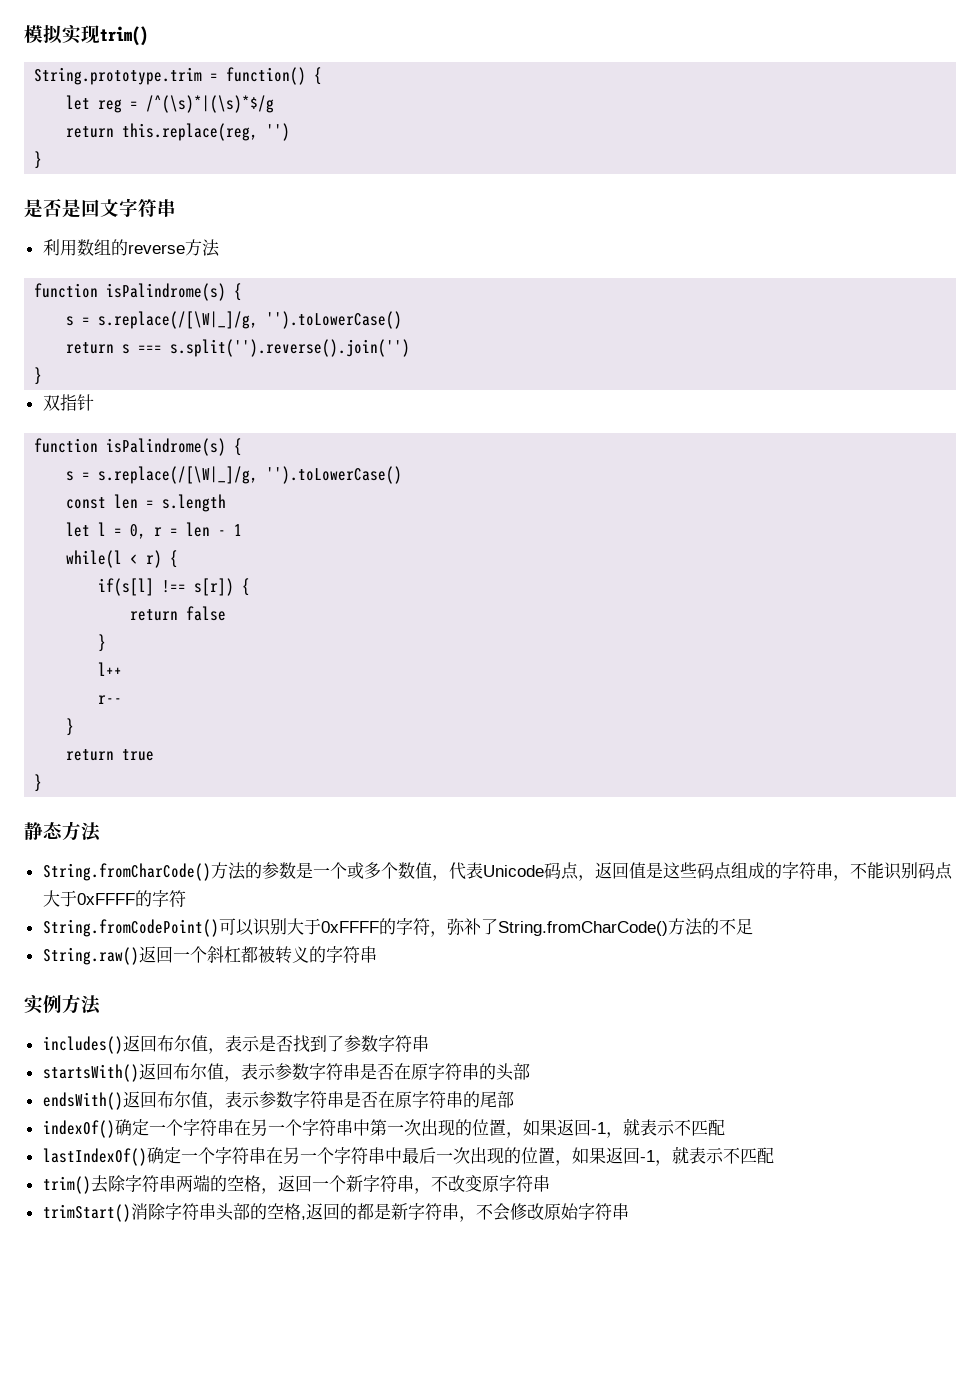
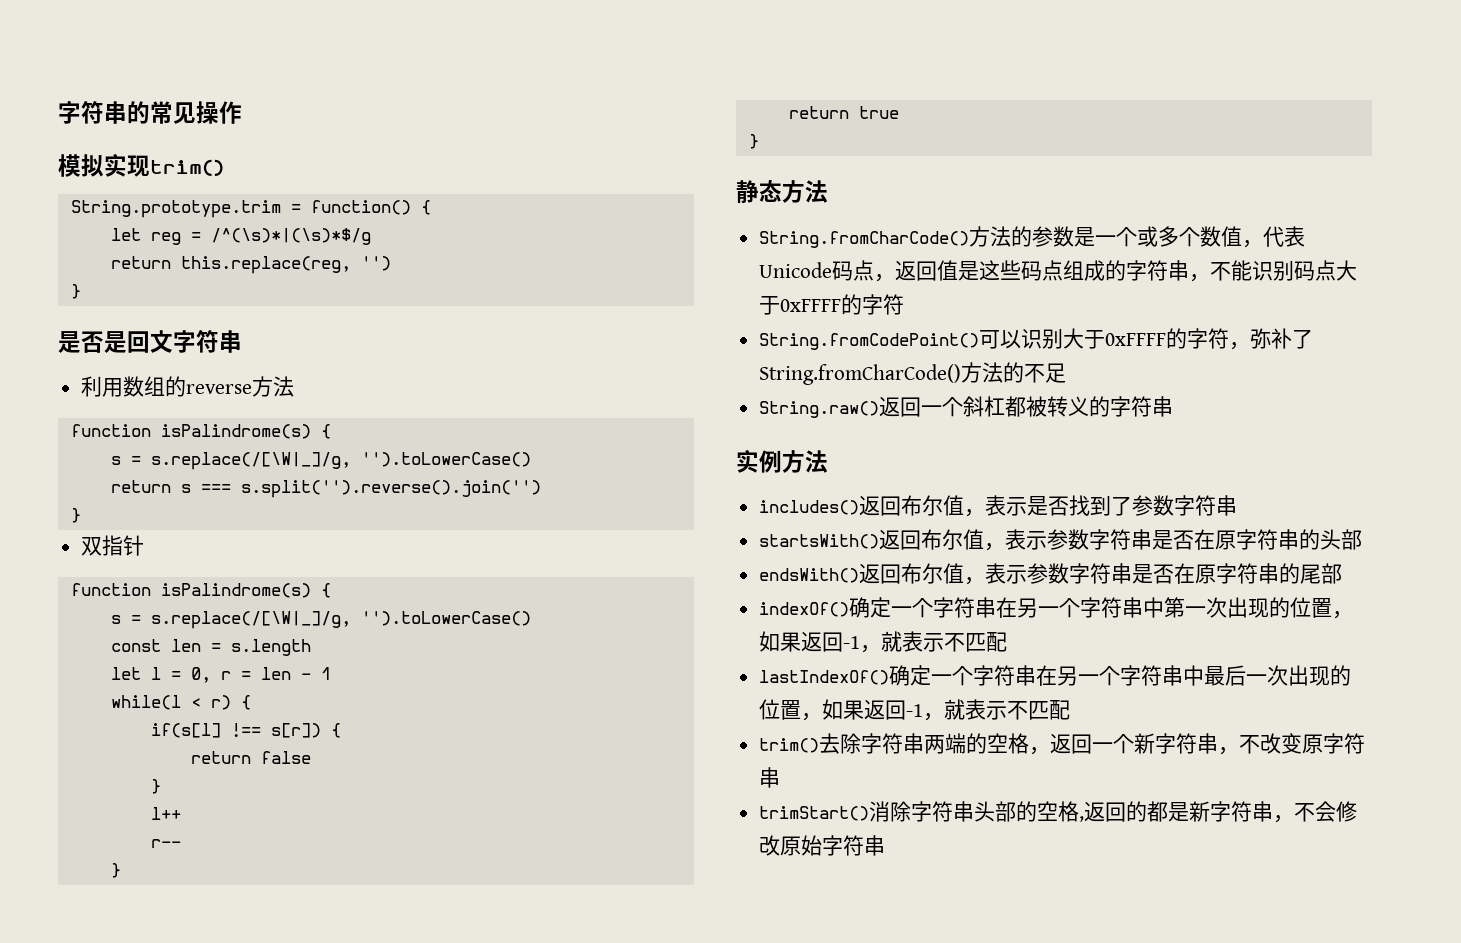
(24, 34) none -> [58,101,242,124] 字符串的常见操作 //

